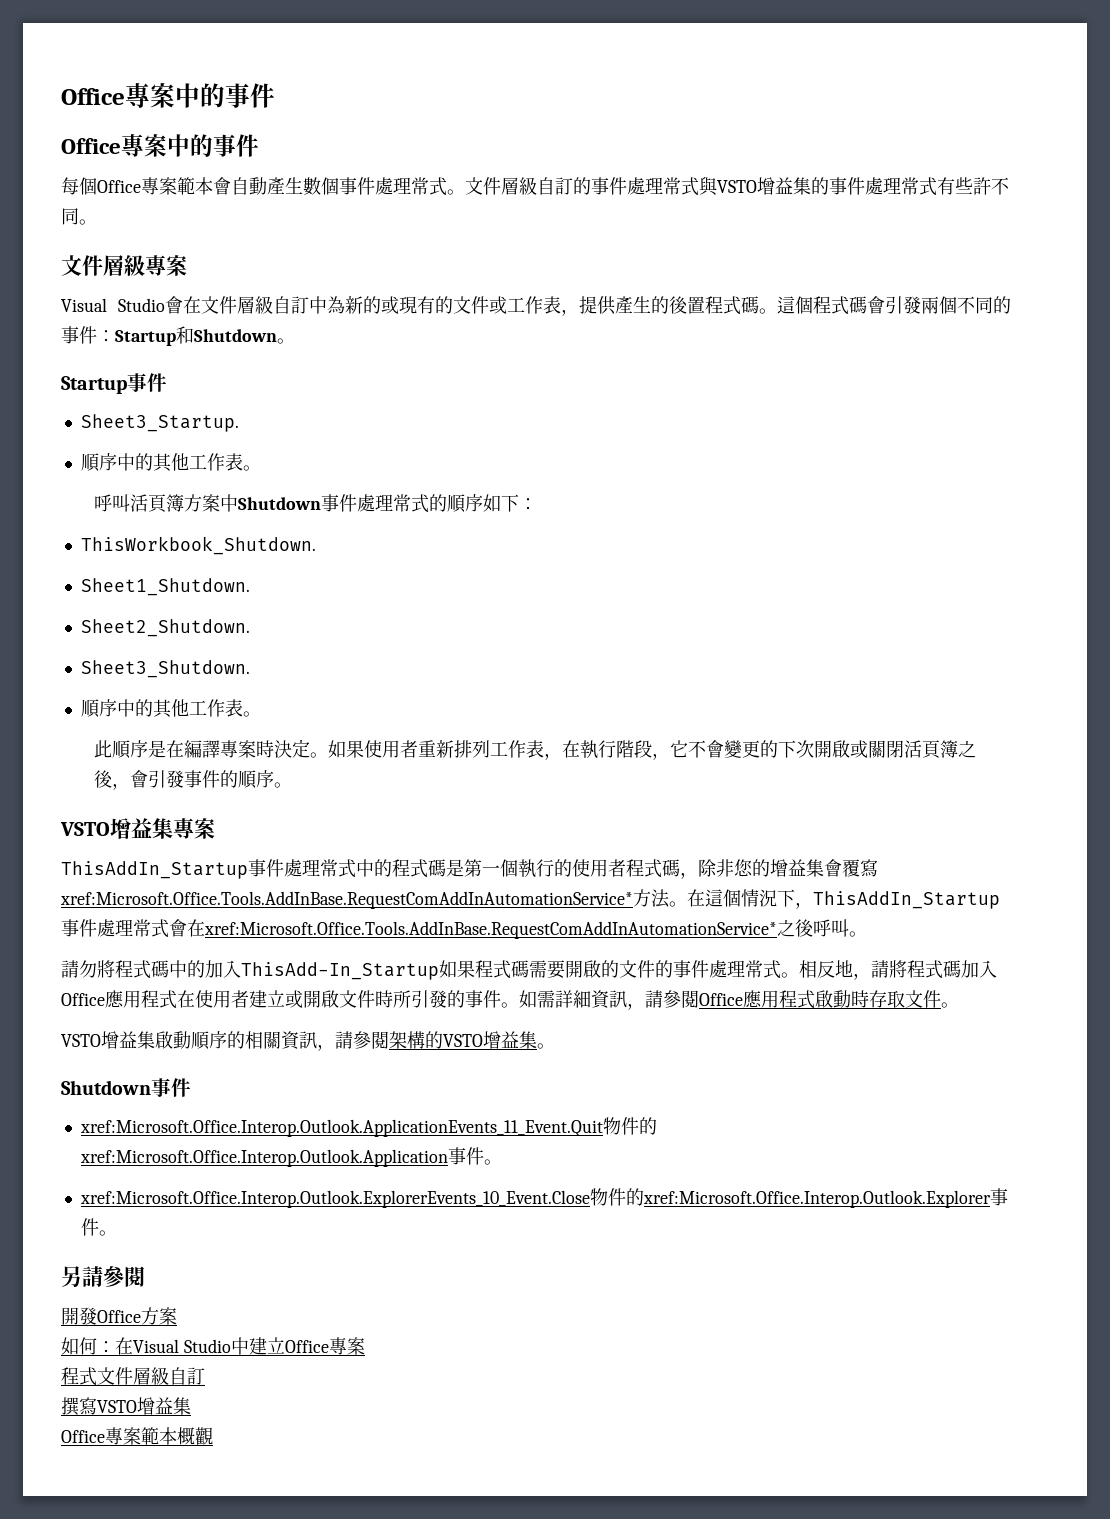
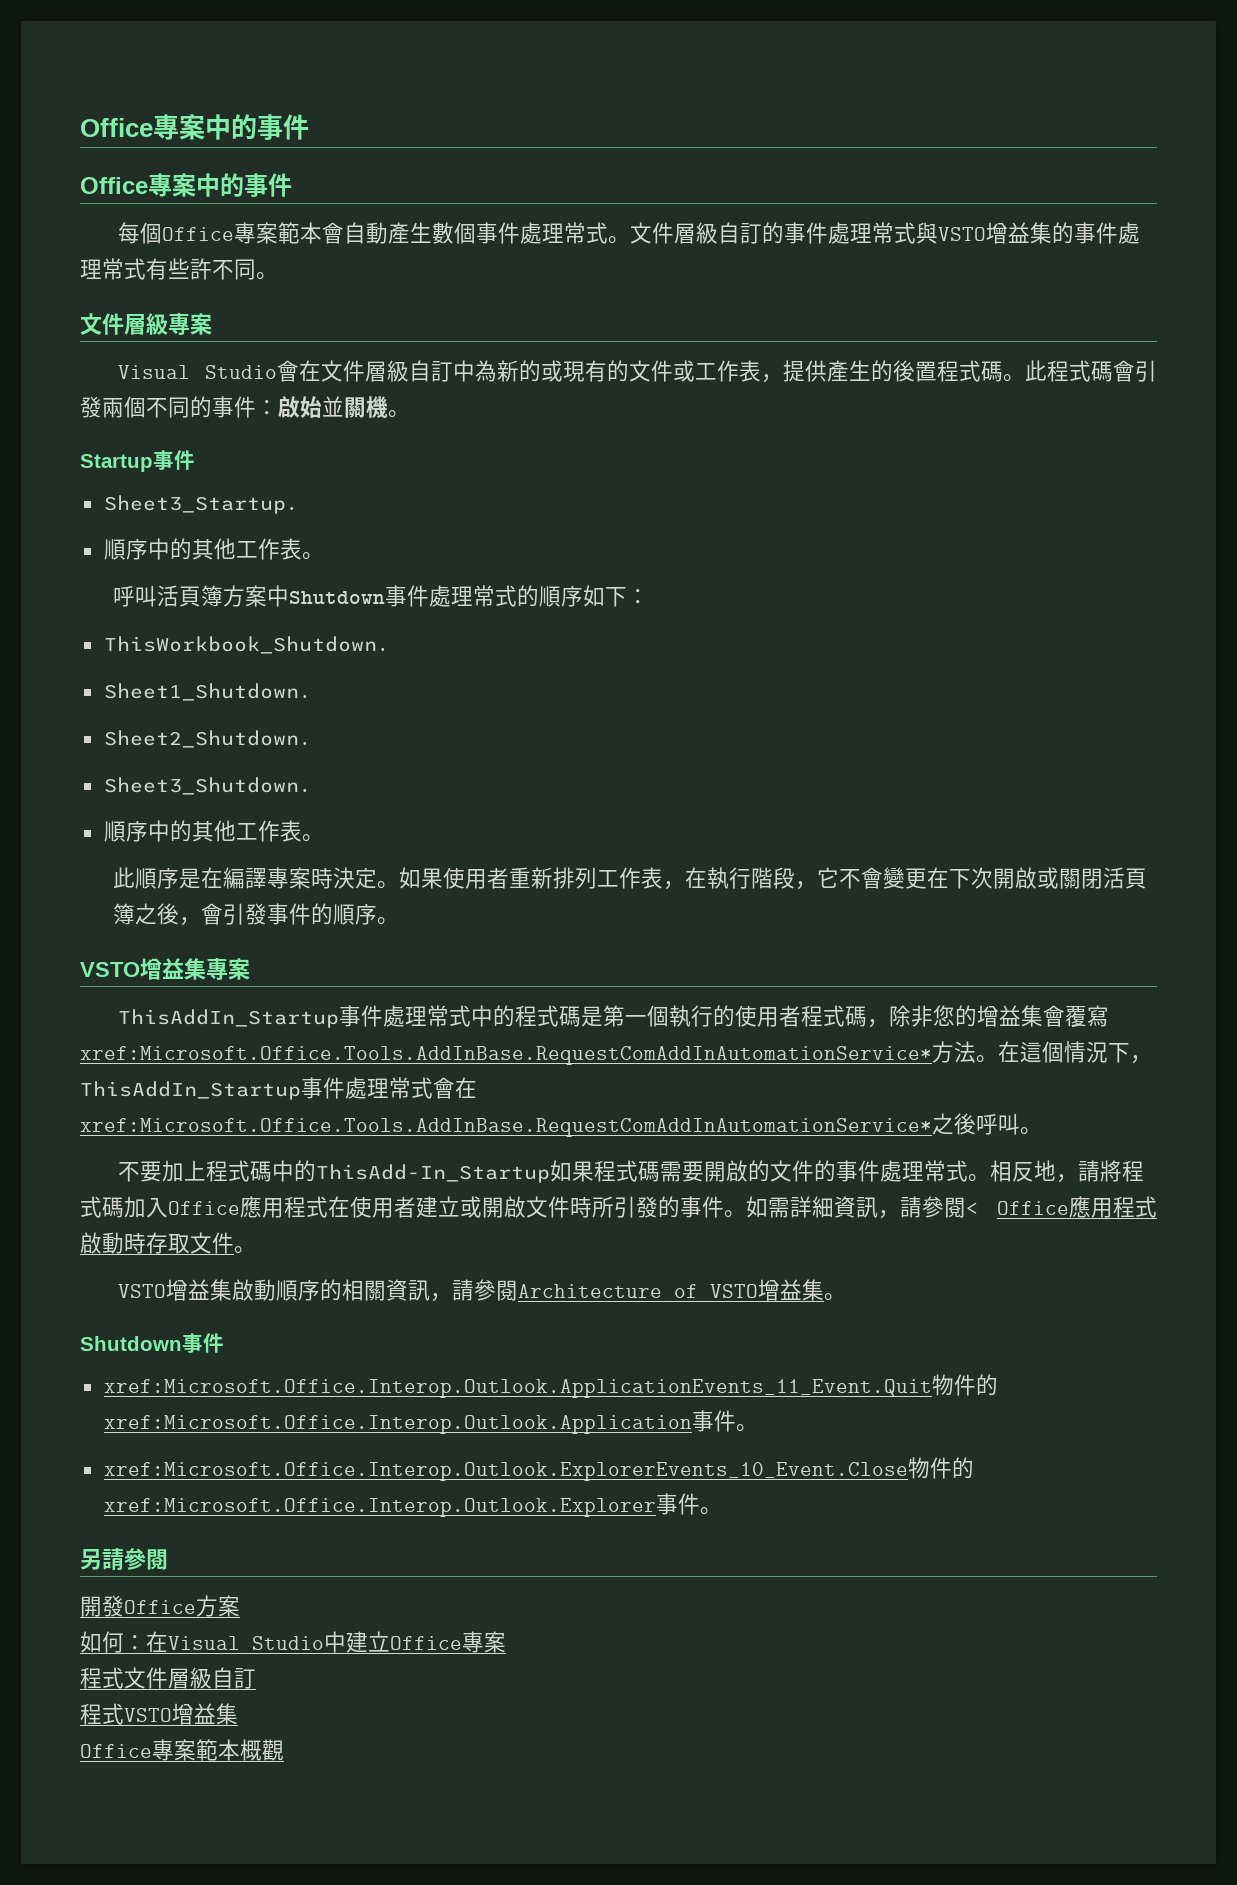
[777,296,813,314] 這個 -> [1025,360,1047,382] 此
[115,326,277,346] Startup和Shutdown -> [278,396,388,418] 啟始並關機
[760,740,779,758] 的 -> [927,867,950,888] 在
[61,960,115,978] 請勿將 -> [118,1160,207,1182] 不要加上
[205,960,241,978] 加入 -> (317, 1171) none
(699, 999) none -> [966,1202,978,1215] <
[389,1031,443,1049] 架構的 -> [518,1284,699,1298] Architecture of
[61,1397,97,1416] 撰寫 -> [80,1703,124,1725] 程式

